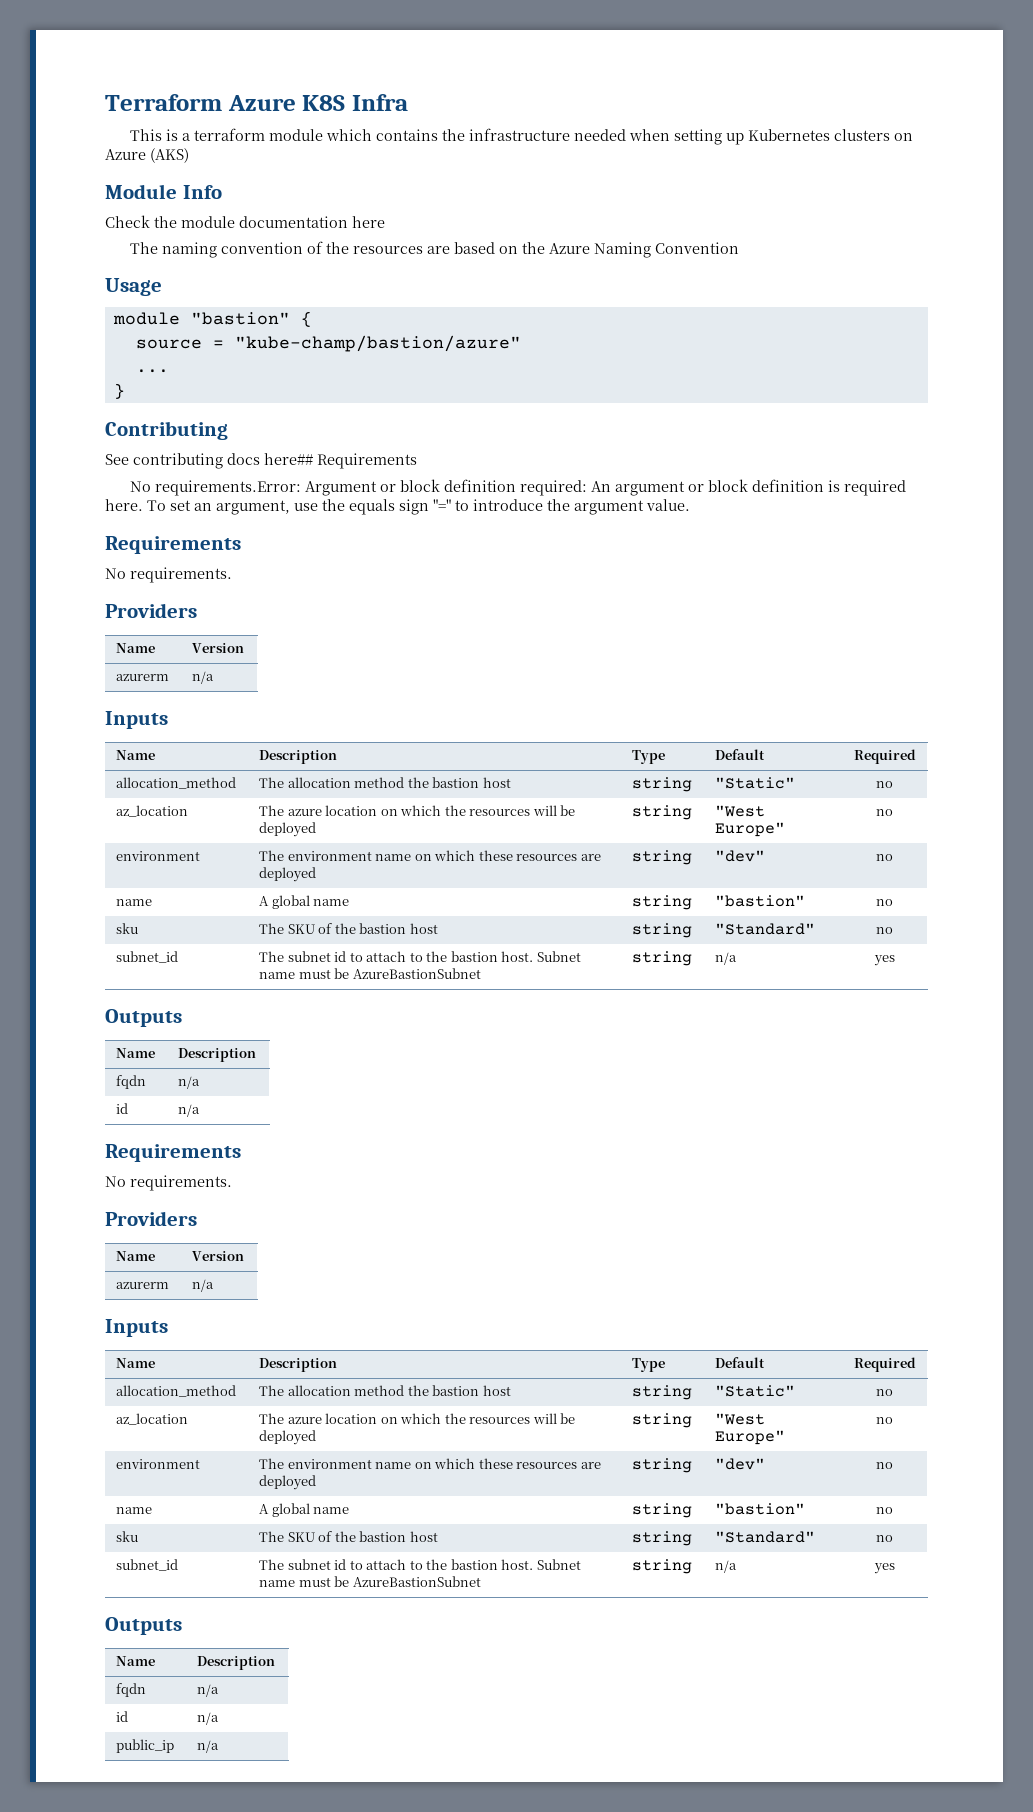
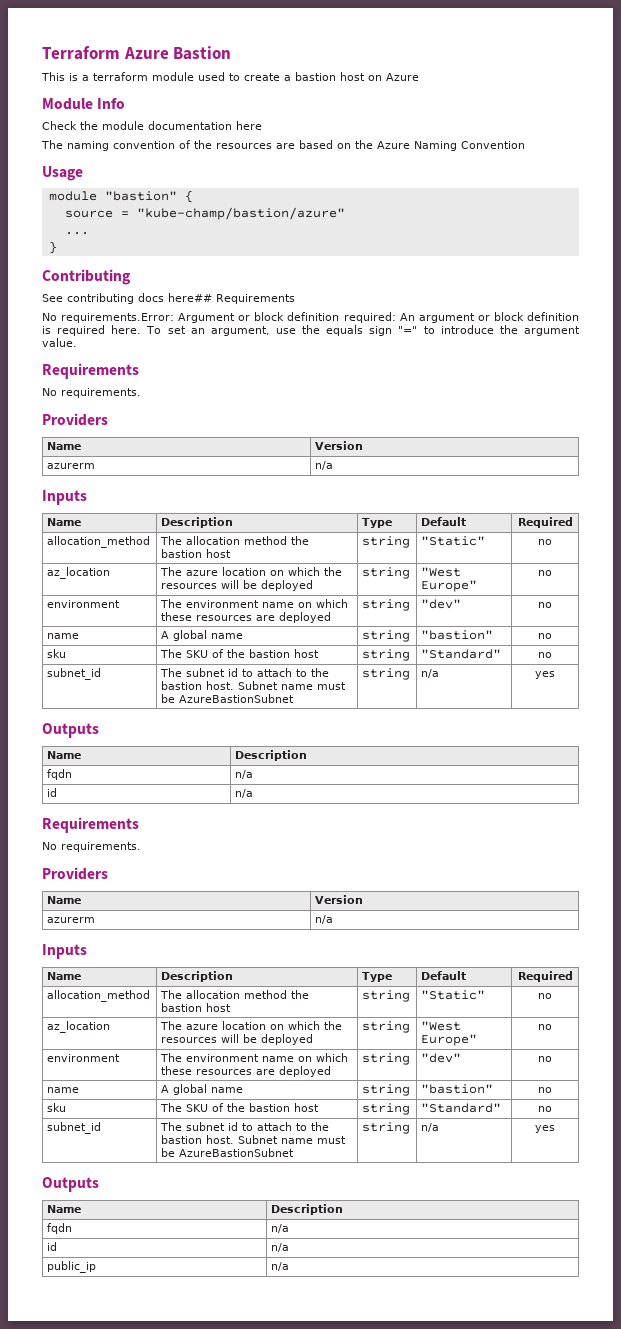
[302,94,408,111] K8S Infra -> [173,46,232,60] Bastion
[326,128,891,145] which contains the infrastructure needed when setting up Kubernetes clusters -> [198,72,365,81] used to create a bastion host
[150,148,189,163] (AKS) -> (419, 77) none

